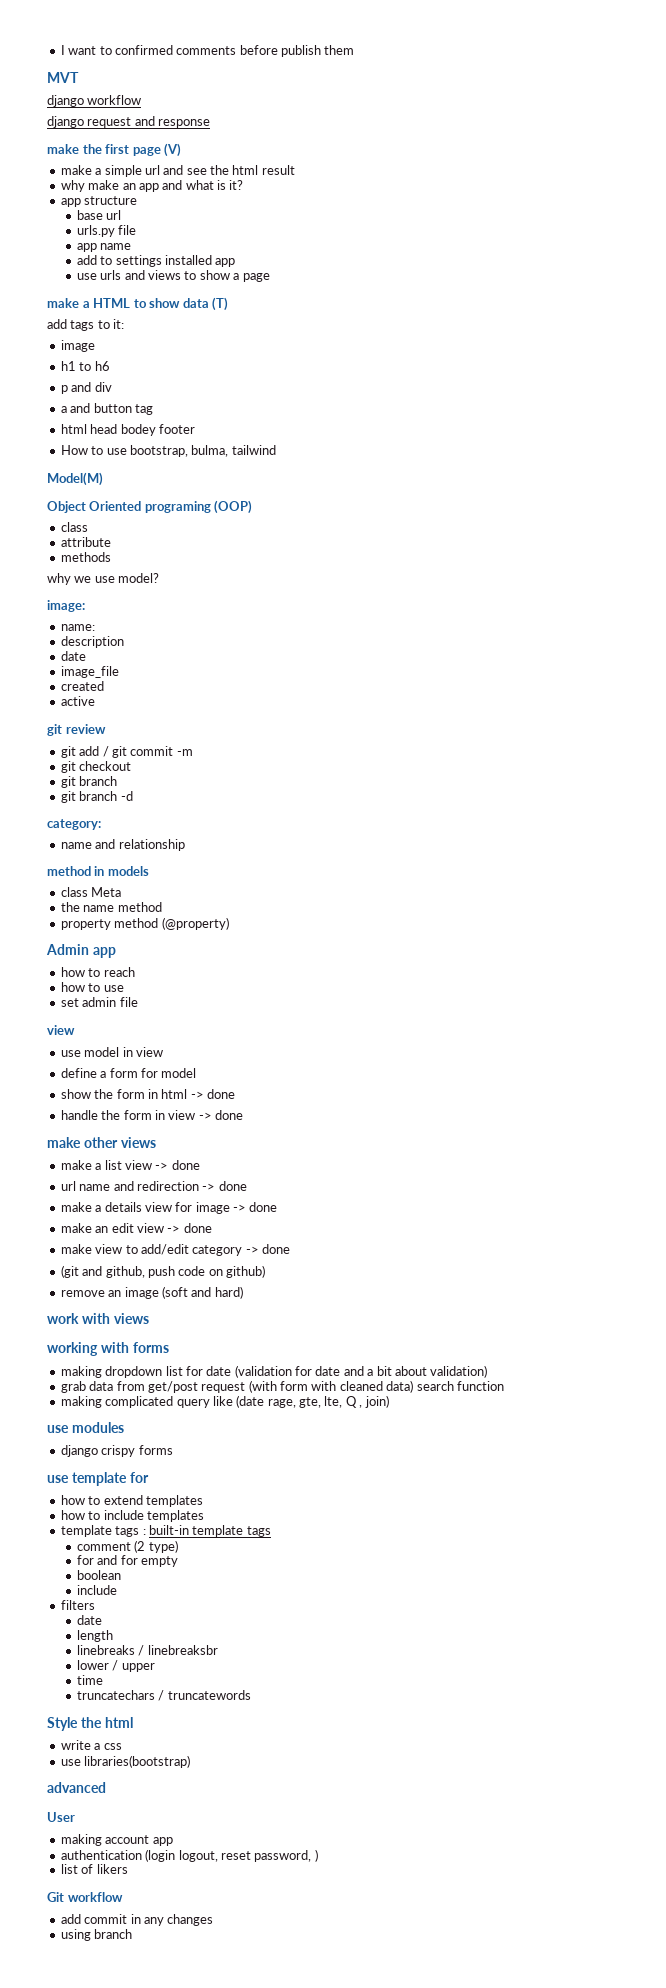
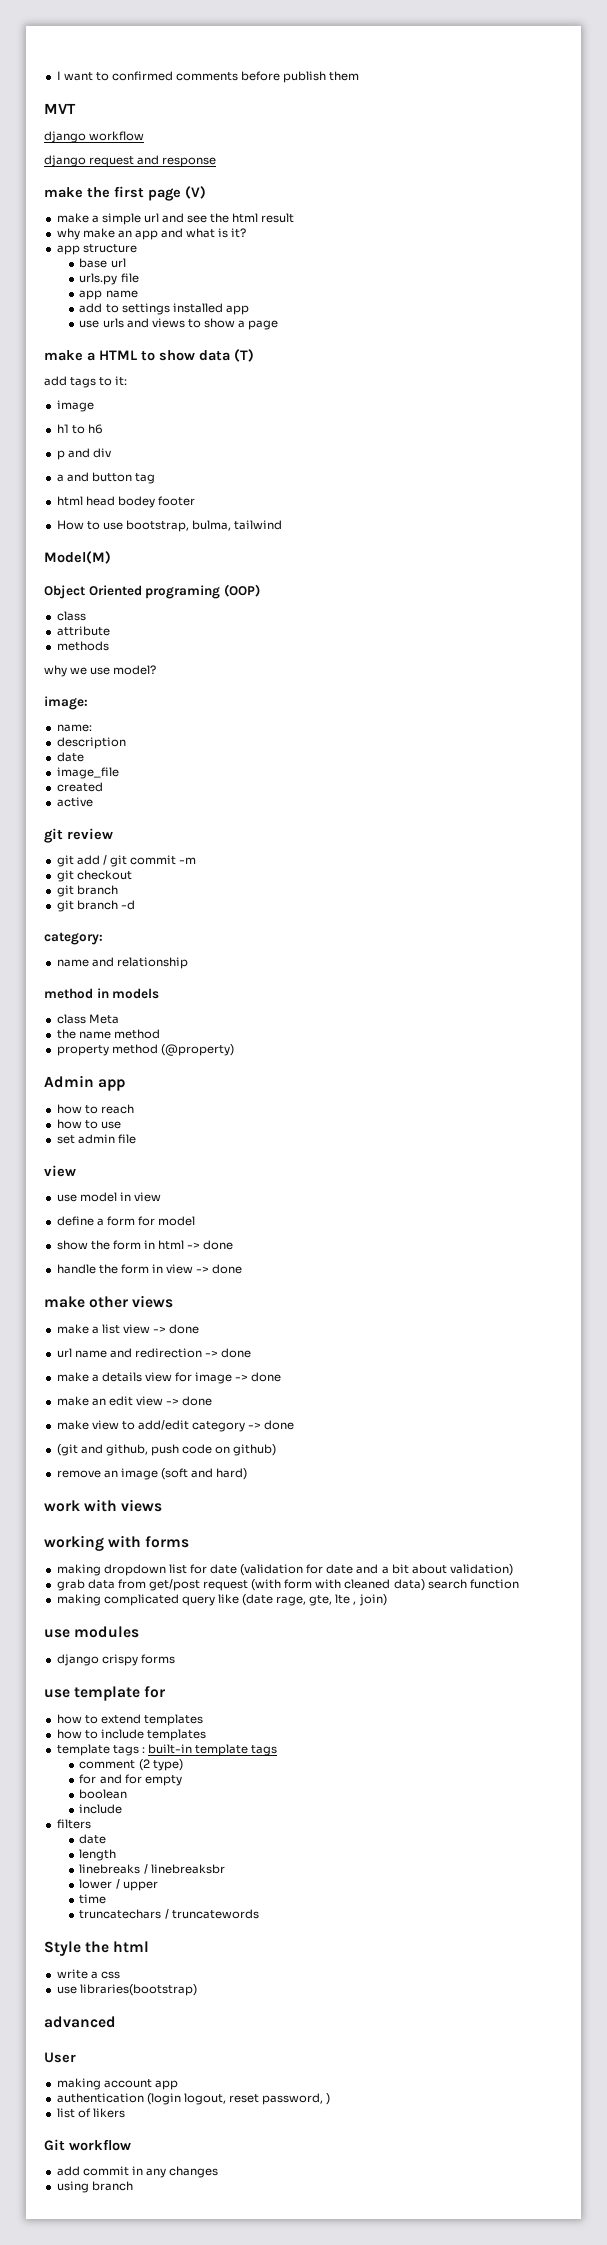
[324,1396,357,1408] lte, Q -> [335,1594,351,1604] lte

